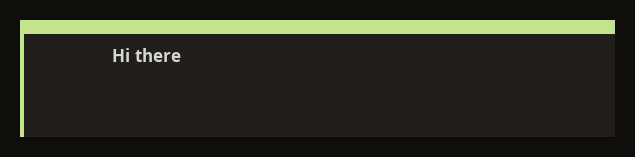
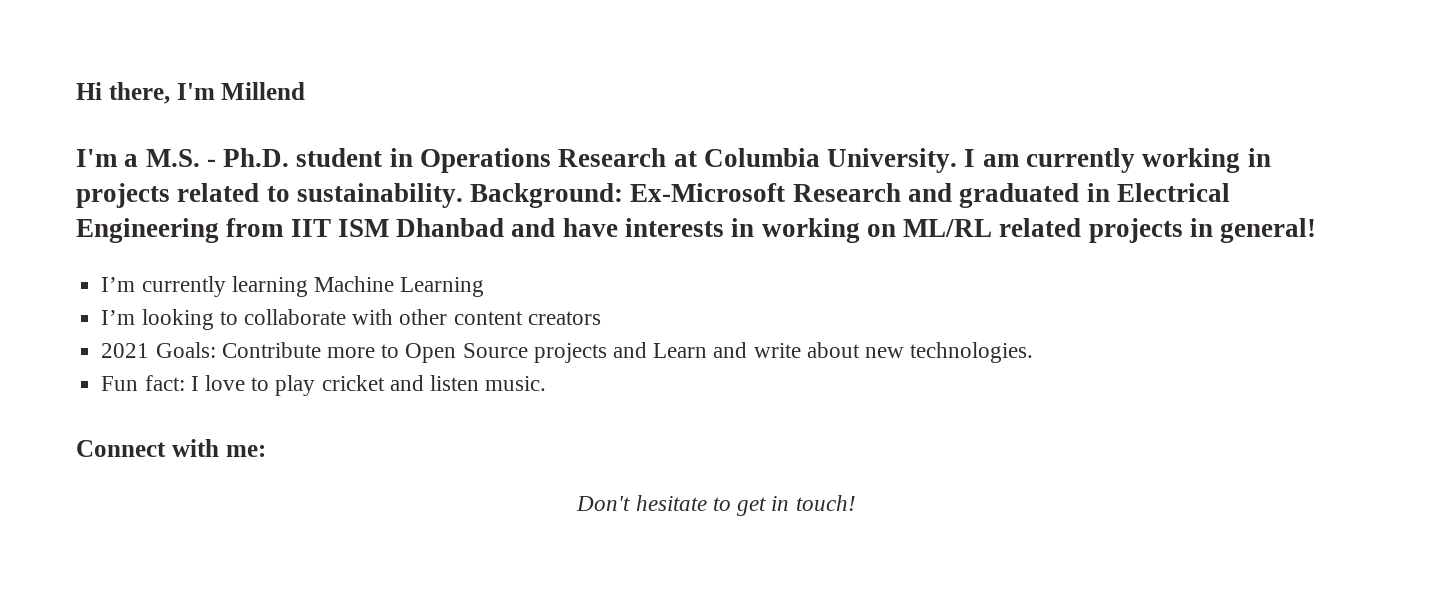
[134,48,181,62] there -> [108,82,306,104] [76,148,1271,173] [76,183,1230,208] [76,218,1317,243] [101,276,485,297] [101,309,601,330] [101,342,1034,363] [101,375,547,396] [76,439,266,457] [576,495,856,516] there, I'm Millend // I'm a M.S. - Ph.D. student in Operations Research at Columbia University. I am currently working in projects related to sustainability. Background: Ex-Microsoft Research and graduated in Electrical Engineering from IIT ISM Dhanbad and have interests in working on ML/RL related projects in general! // I’m currently learning Machine Learning // I’m looking to collaborate with other content creators // 2021 Goals: Contribute more to Open Source projects and Learn and write about new technologies. // Fun fact: I love to play cricket and listen music. // Connect with me: // Don't hesitate to get in touch!

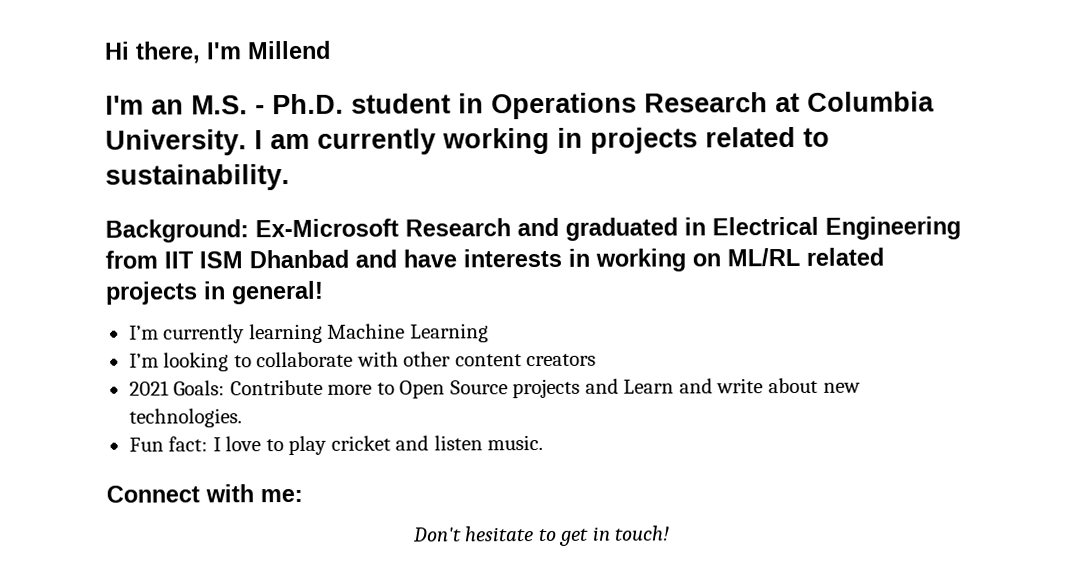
[124,154,139,167] a -> [151,99,184,115] an
(463, 195) none -> (290, 177) //

